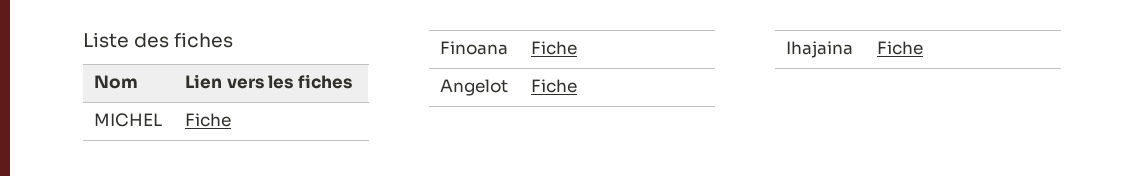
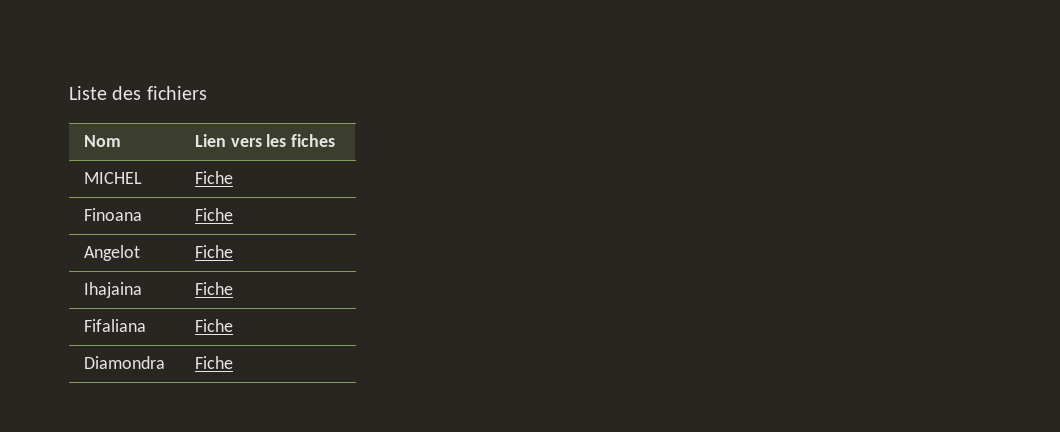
[174,32,234,48] fiches -> [146,86,207,100] fichiers
(924, 48) none -> [83,319,146,332] [194,319,233,332] [83,356,165,369] [194,356,233,369] // Fifaliana | Fiche // Diamondra | Fiche

